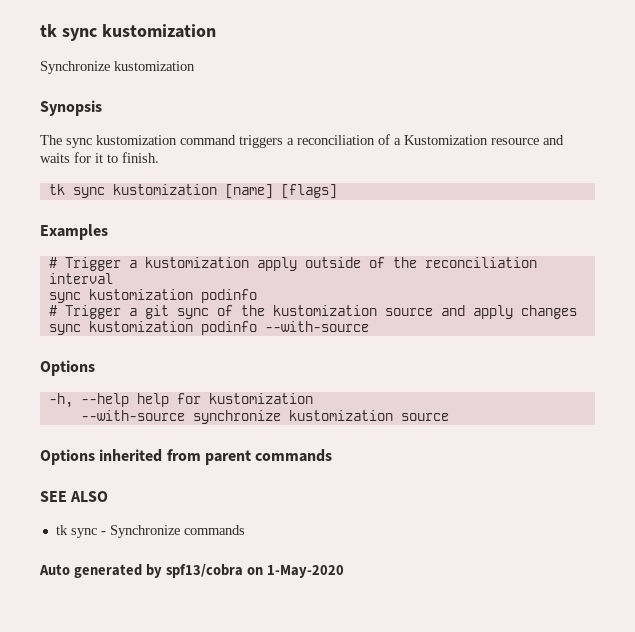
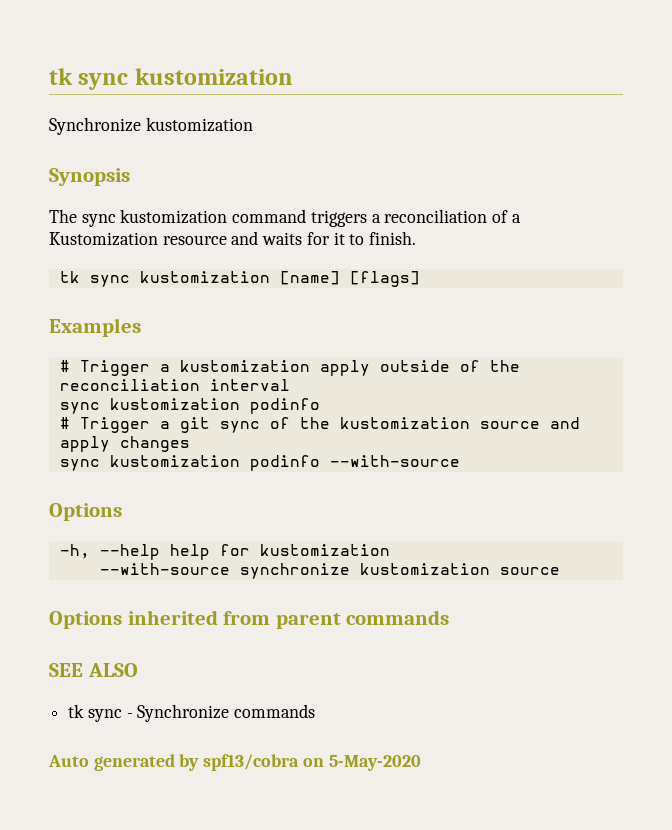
[266,565,344,578] 1-May-2020 -> [328,755,421,771] 5-May-2020

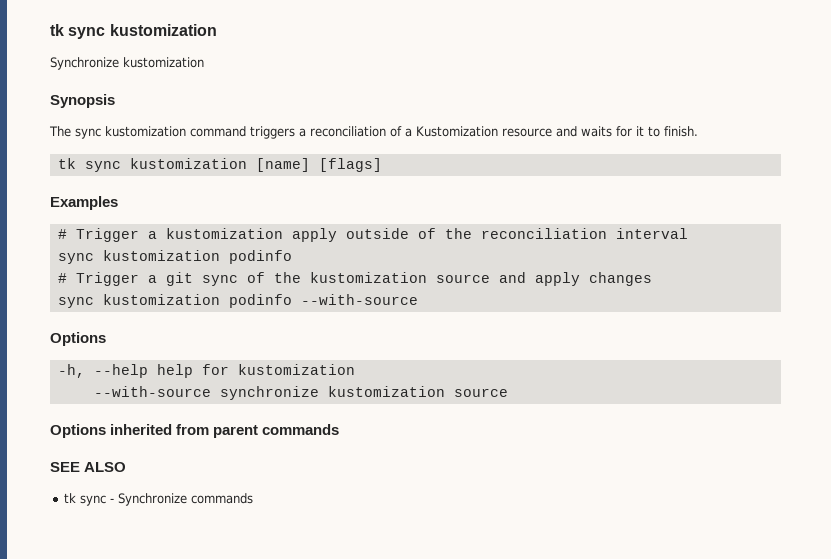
[48,754,421,771] // Auto generated by spf13/cobra on 5-May-2020 -> (254, 498) none

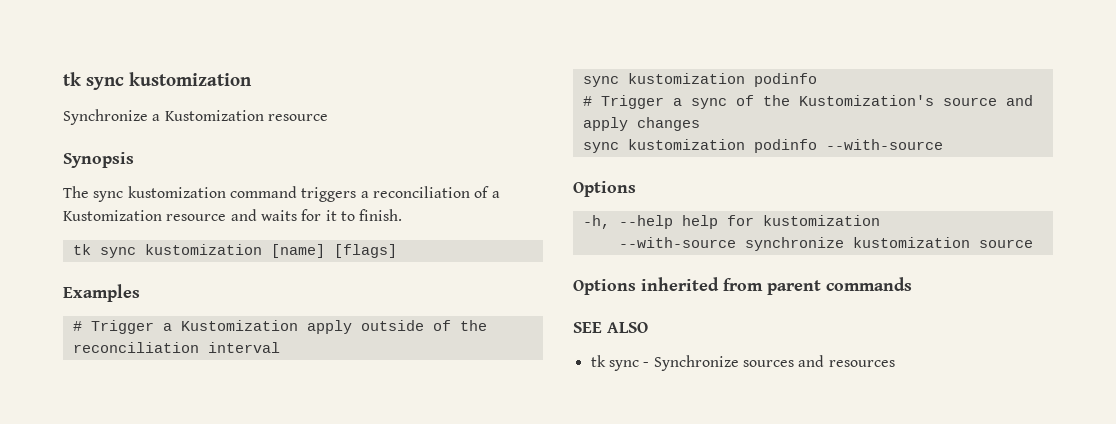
[123,57,204,68] kustomization -> [152,110,328,121] a Kustomization resource
[165,228,283,239] kustomization -> [180,320,298,331] Kustomization
[165,272,193,286] git -> (682, 102) none
[309,272,427,283] kustomization -> [798,95,934,106] Kustomization's
[191,493,254,504] commands -> [742,355,895,367] sources and resources

